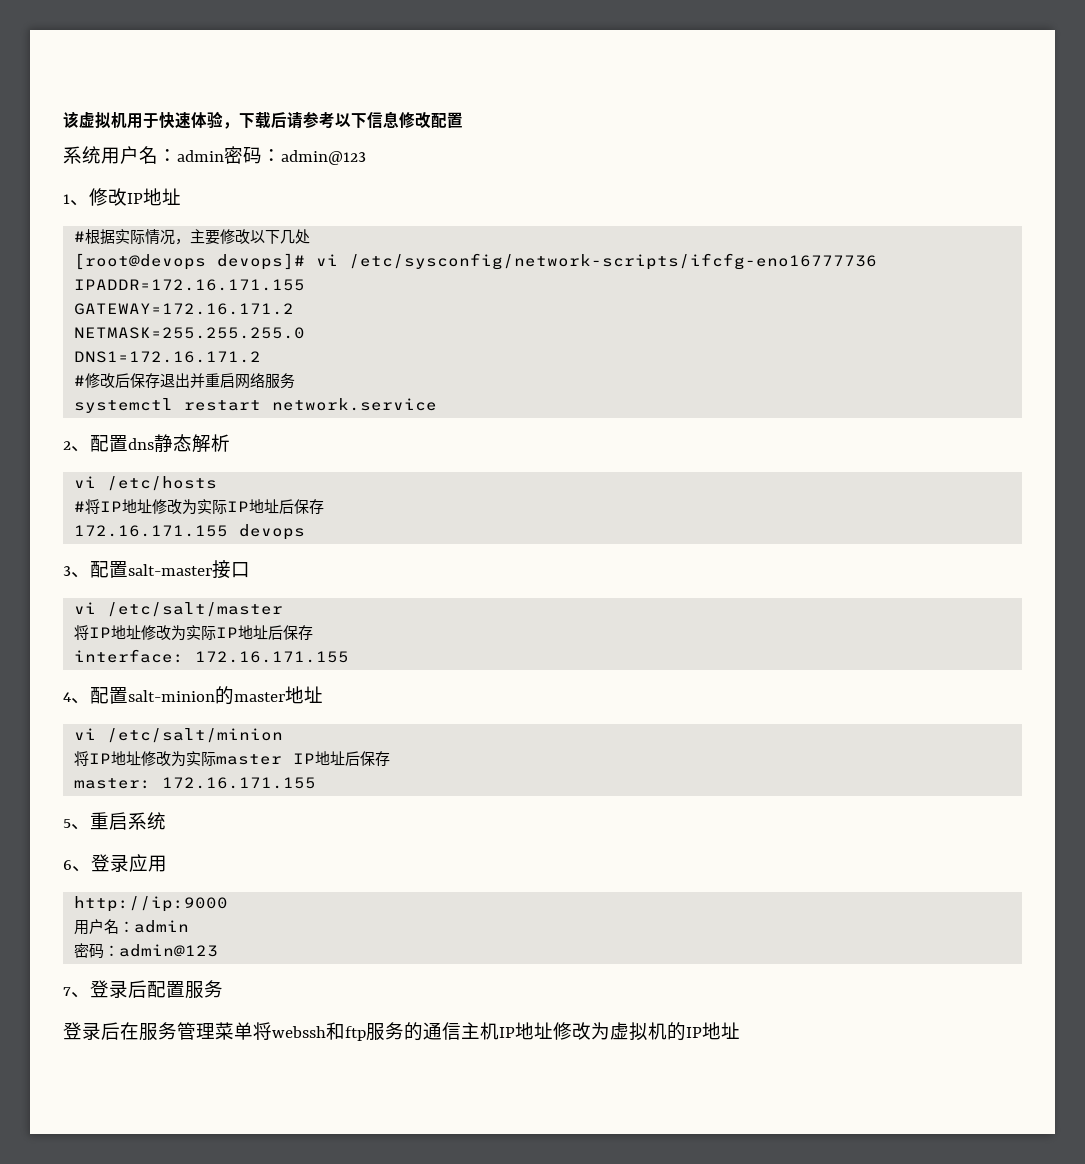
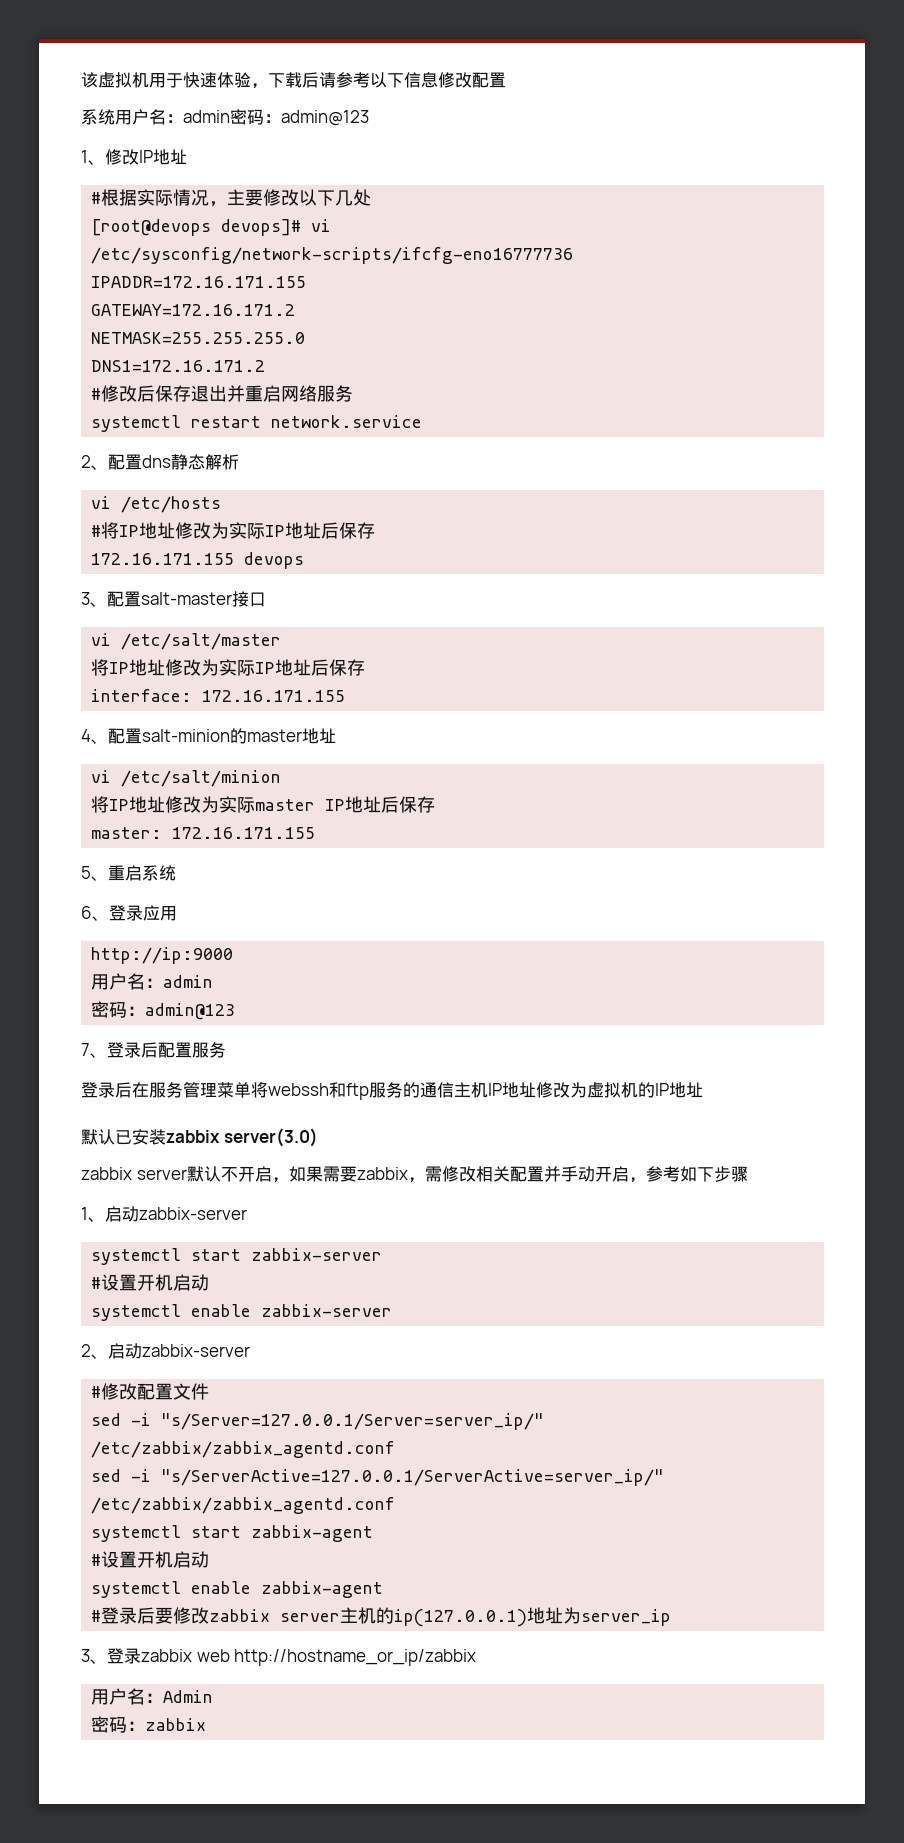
(740, 1030) none -> [81,1128,318,1147] [81,1166,748,1183] [81,1206,247,1222] [91,1248,383,1265] [91,1274,210,1291] [91,1304,393,1321] [81,1343,250,1359] [91,1383,210,1400] [91,1413,545,1430] [91,1441,396,1458] [91,1469,665,1486] [91,1497,396,1514] [91,1525,374,1542] [91,1551,210,1568] [91,1581,384,1598] [91,1607,672,1627] [81,1648,477,1666] [91,1688,214,1705] [91,1716,207,1733] // 默认已安装zabbix server(3.0) // zabbix server默认不开启，如果需要zabbix，需修改相关配置并手动开启，参考如下步骤 // 1、启动zabbix-server // systemctl start zabbix-server // #设置开机启动 // systemctl enable zabbix-server // 2、启动zabbix-server // #修改配置文件 // sed -i "s/Server=127.0.0.1/Server=server_ip/" /etc/zabbix/zabbix_agentd.conf // sed -i "s/ServerActive=127.0.0.1/ServerActive=server_ip/" /etc/zabbix/zabbix_agentd.conf // systemctl start zabbix-agent // #设置开机启动 // systemctl enable zabbix-agent // #登录后要修改zabbix server主机的ip(127.0.0.1)地址为server_ip // 3、登录zabbix web http://hostname_or_ip/zabbix // 用户名：Admin // 密码：zabbix

